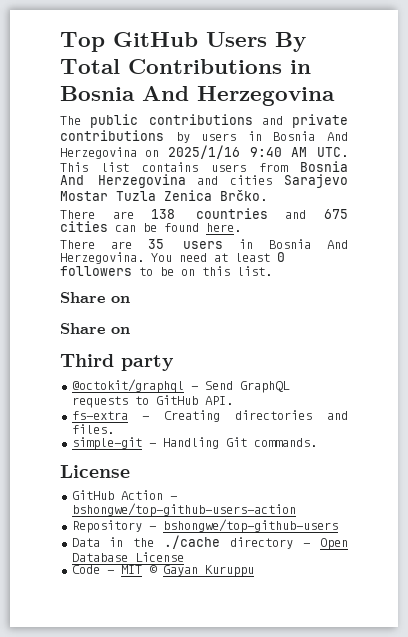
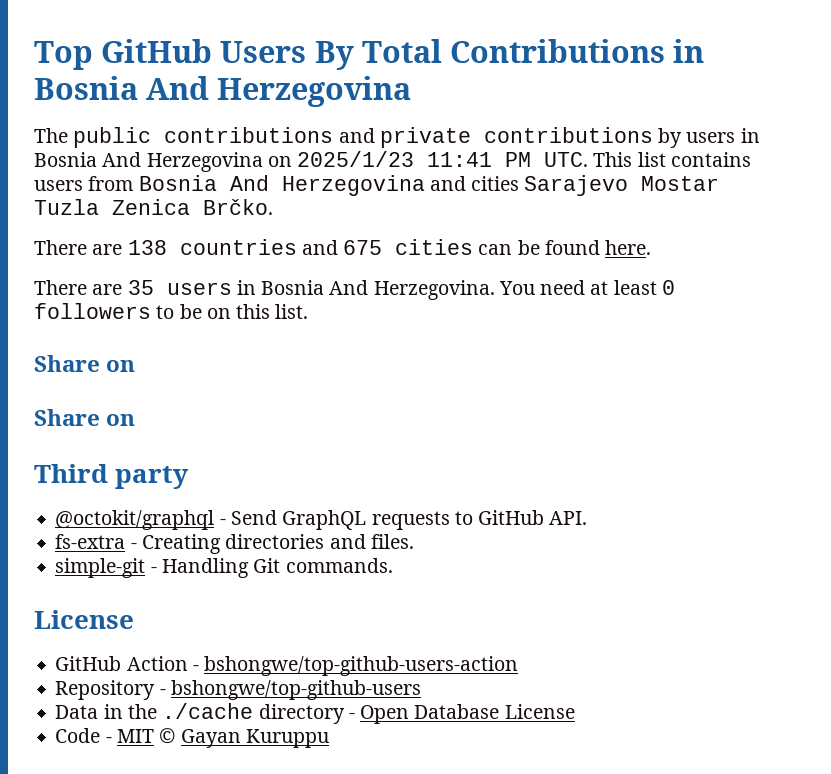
[167,145,308,159] 2025/1/16 9:40 AM -> [297,151,532,167] 2025/1/23 11:41 PM

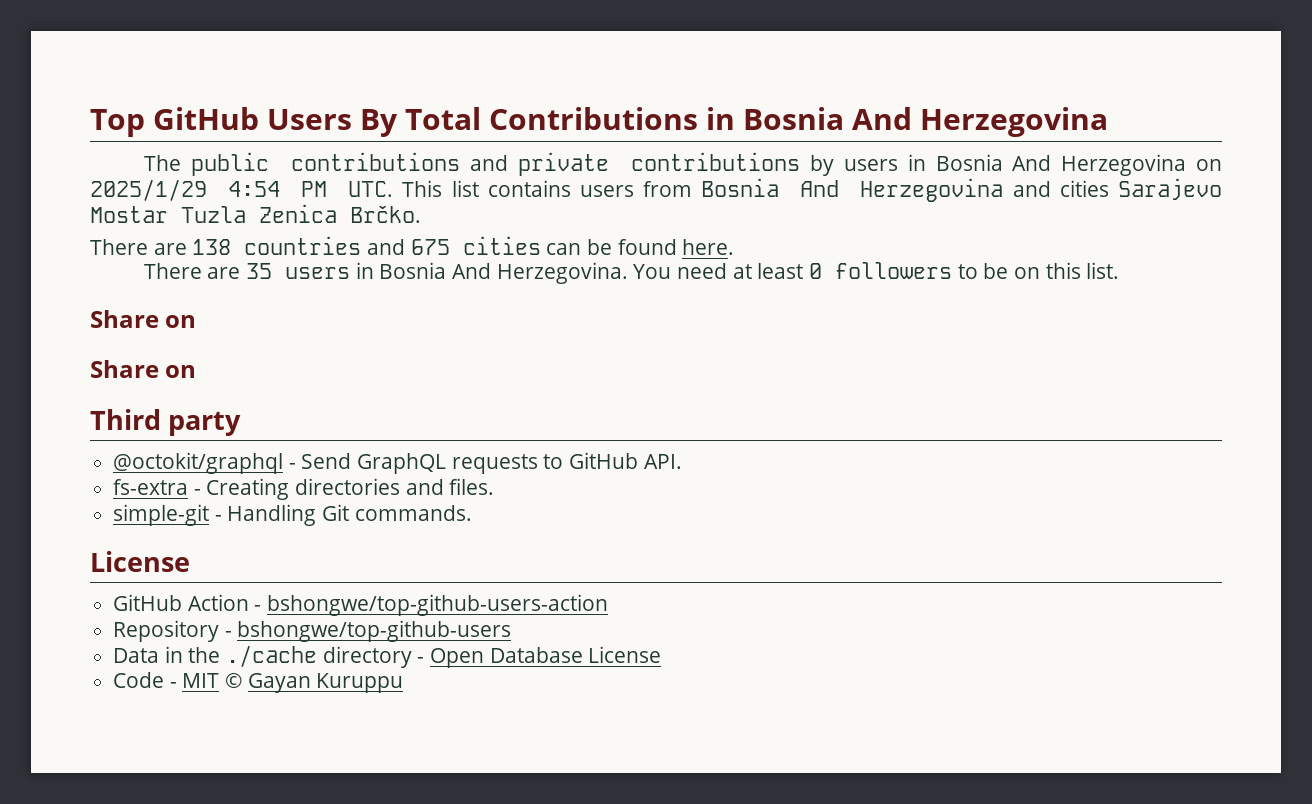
[297,151,493,167] 2025/1/23 11:41 -> [90,179,281,201] 2025/1/29 4:54

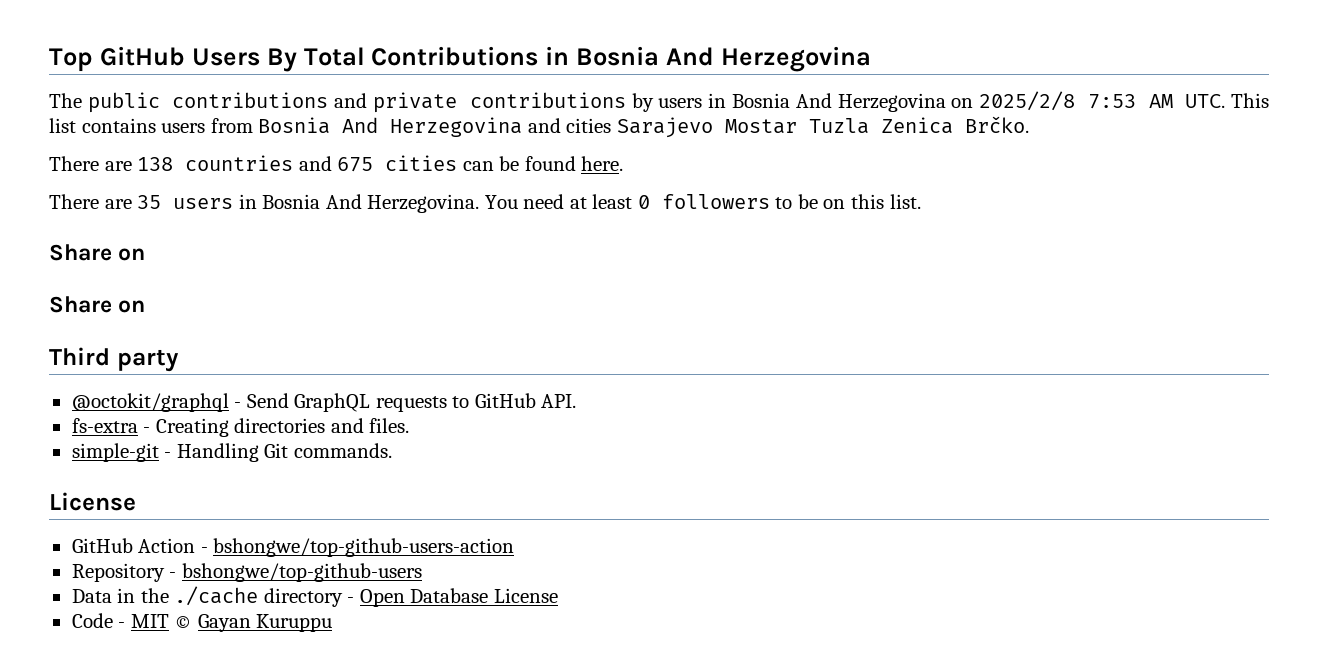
[90,179,328,201] 2025/1/29 4:54 PM -> [979,91,1173,111] 2025/2/8 7:53 AM

